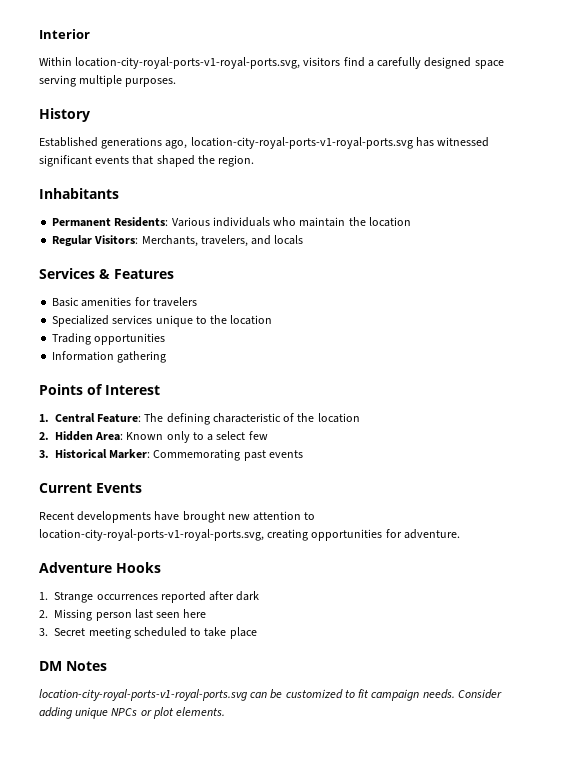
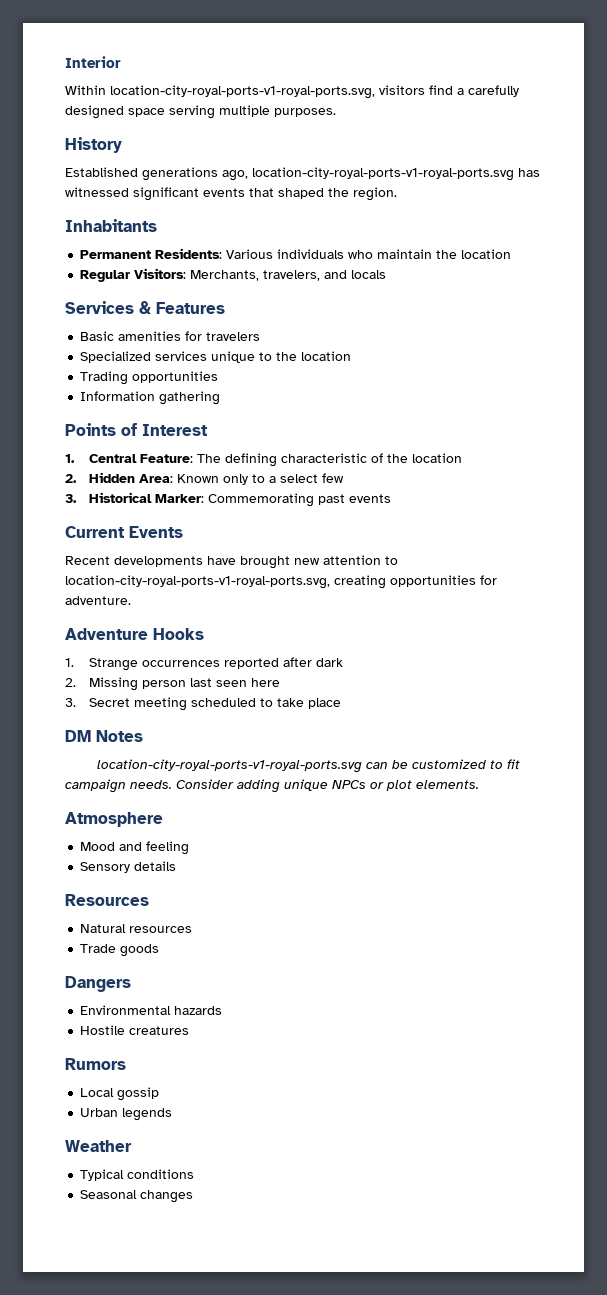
(226, 711) none -> [65,812,163,827] [80,841,190,855] [80,861,177,873] [65,894,149,906] [80,924,193,933] [80,944,160,957] [65,976,131,992] [80,1005,223,1015] [80,1025,190,1035] [65,1058,126,1070] [80,1087,160,1101] [80,1108,173,1121] [65,1140,132,1152] [80,1169,195,1181] [80,1190,194,1203] // Atmosphere // Mood and feeling // Sensory details // Resources // Natural resources // Trade goods // Dangers // Environmental hazards // Hostile creatures // Rumors // Local gossip // Urban legends // Weather // Typical conditions // Seasonal changes

